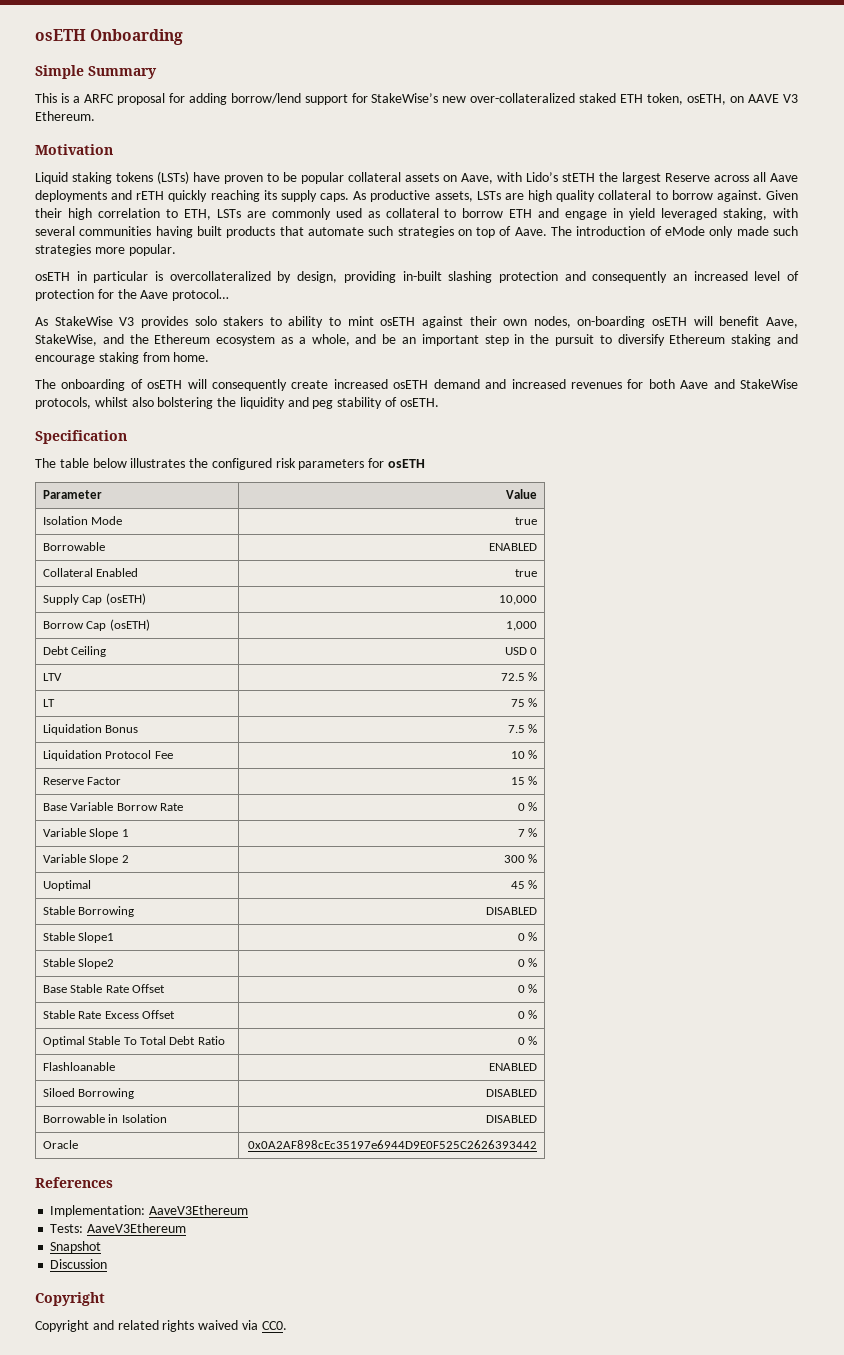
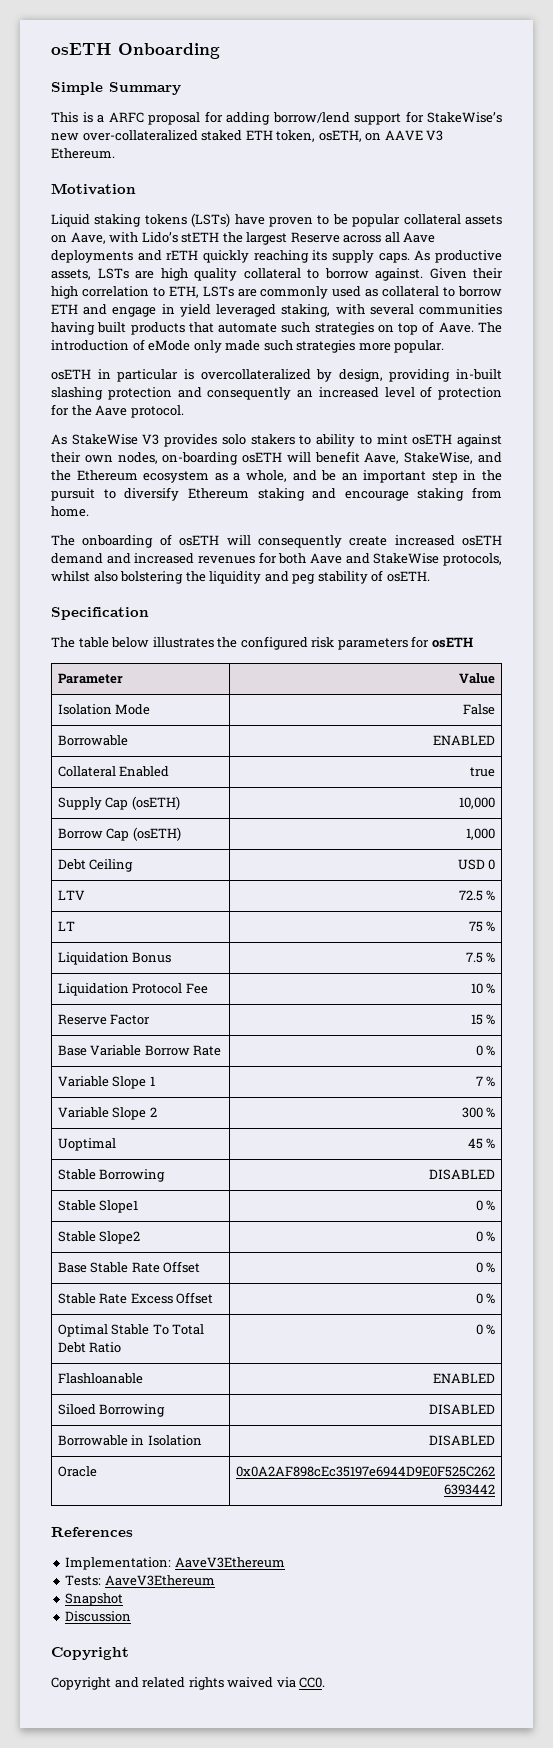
[172,289,230,301] protocol… -> [130,405,184,418] protocol.
[515,517,538,525] true -> [463,704,496,715] False

